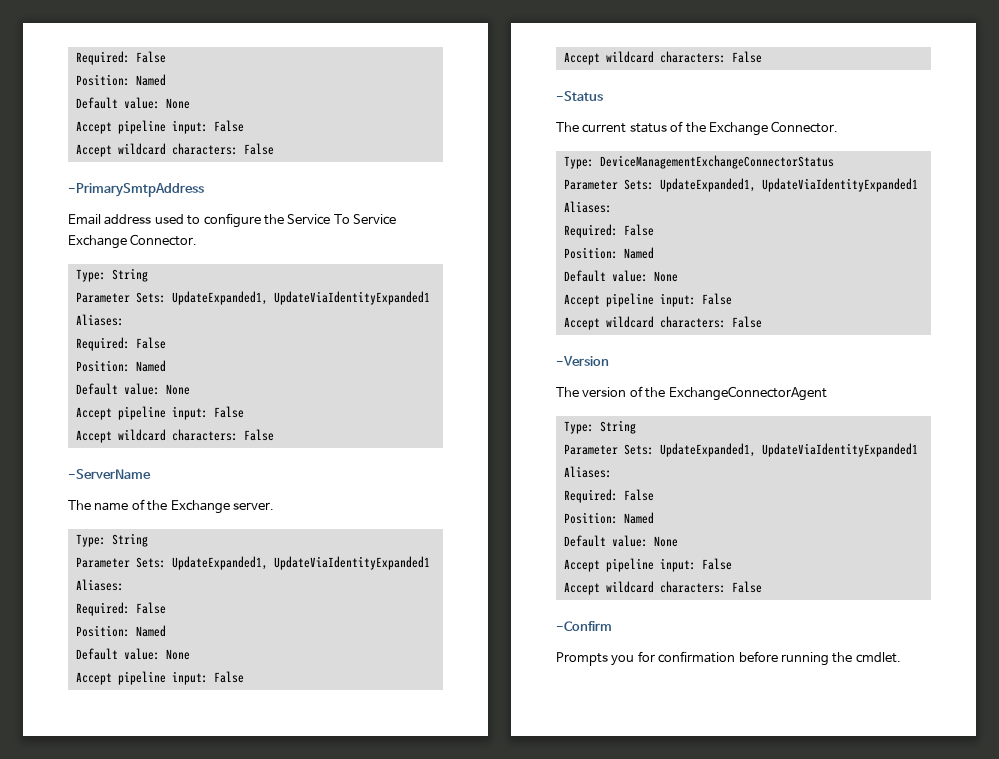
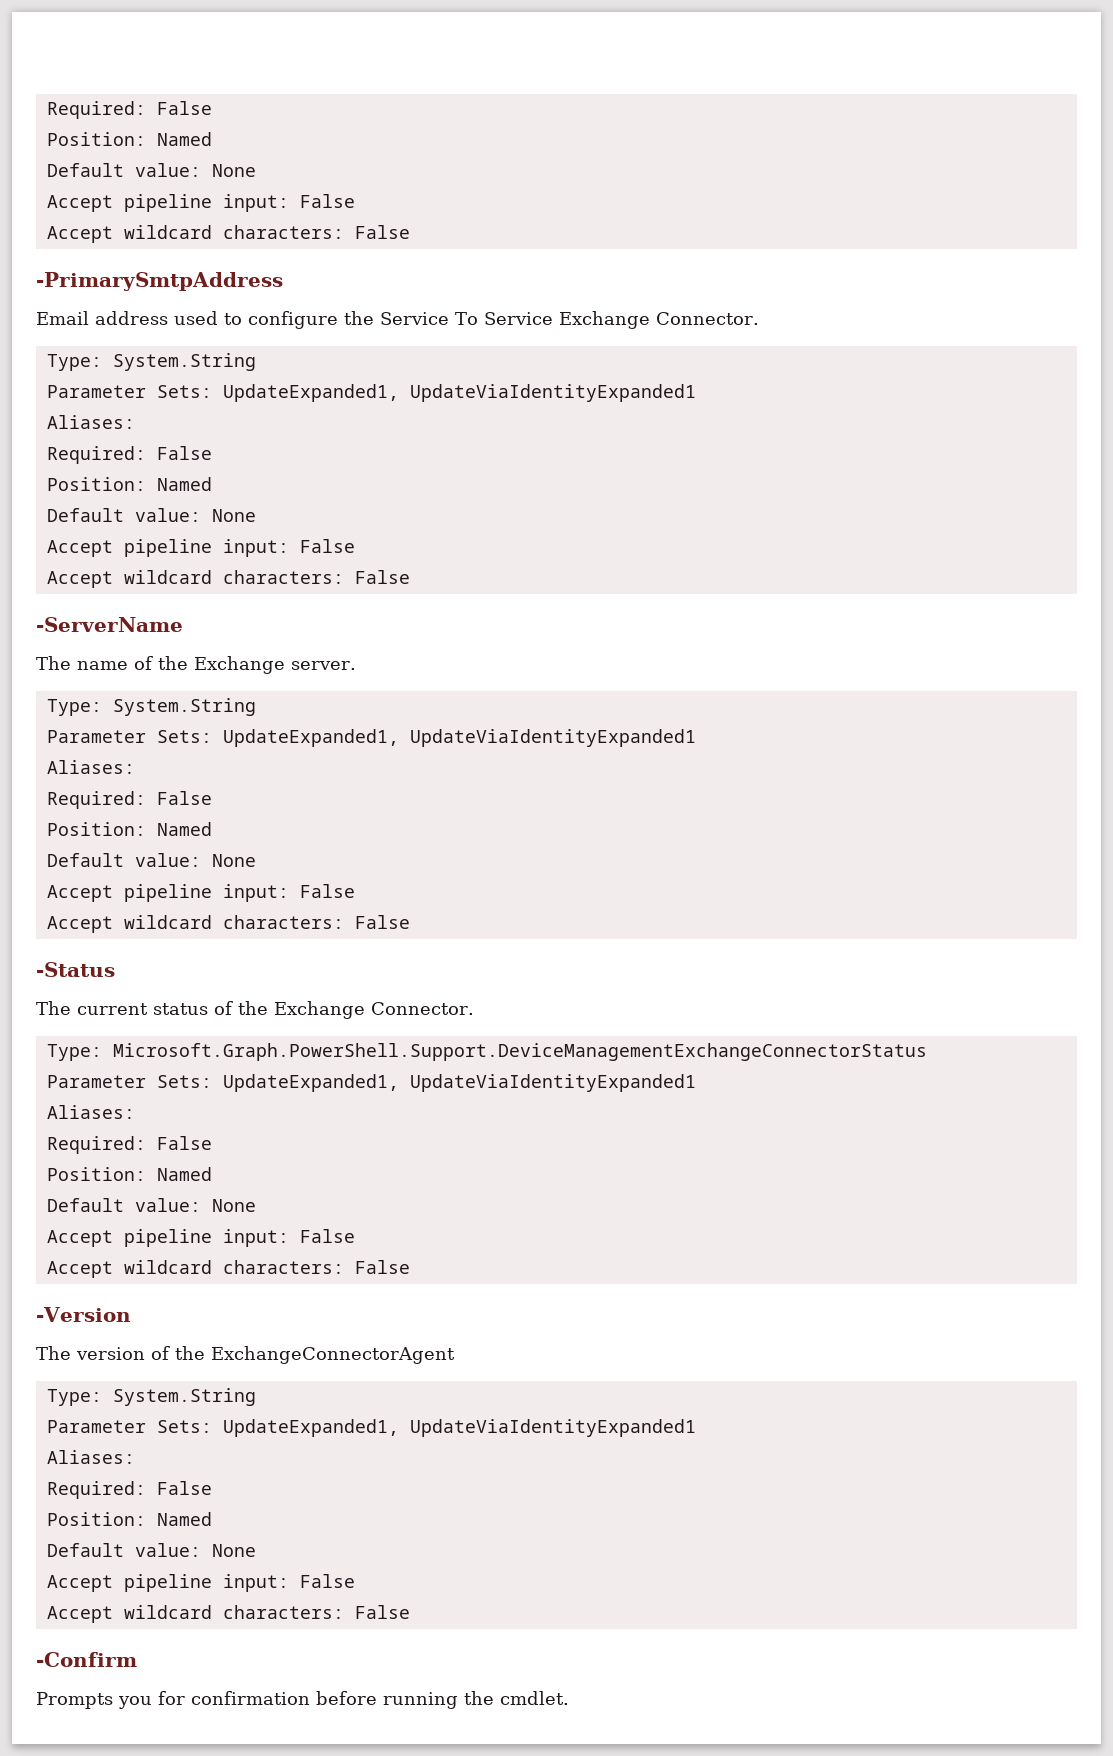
[111,268,148,282] String -> [112,353,256,371] System.String
[111,533,148,547] String -> [112,698,256,716] System.String
[599,155,834,169] DeviceManagementExchangeConnectorStatus -> [112,1043,927,1061] Microsoft.Graph.PowerShell.Support.DeviceManagementExchangeConnectorStatus
[599,420,636,434] String -> [112,1388,256,1406] System.String

